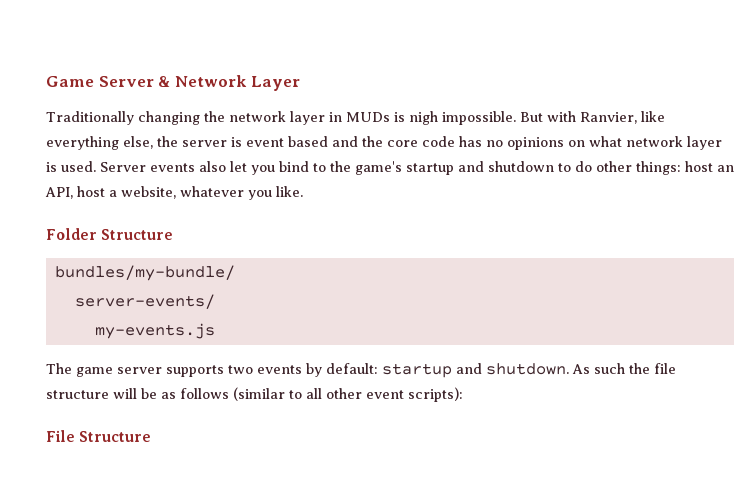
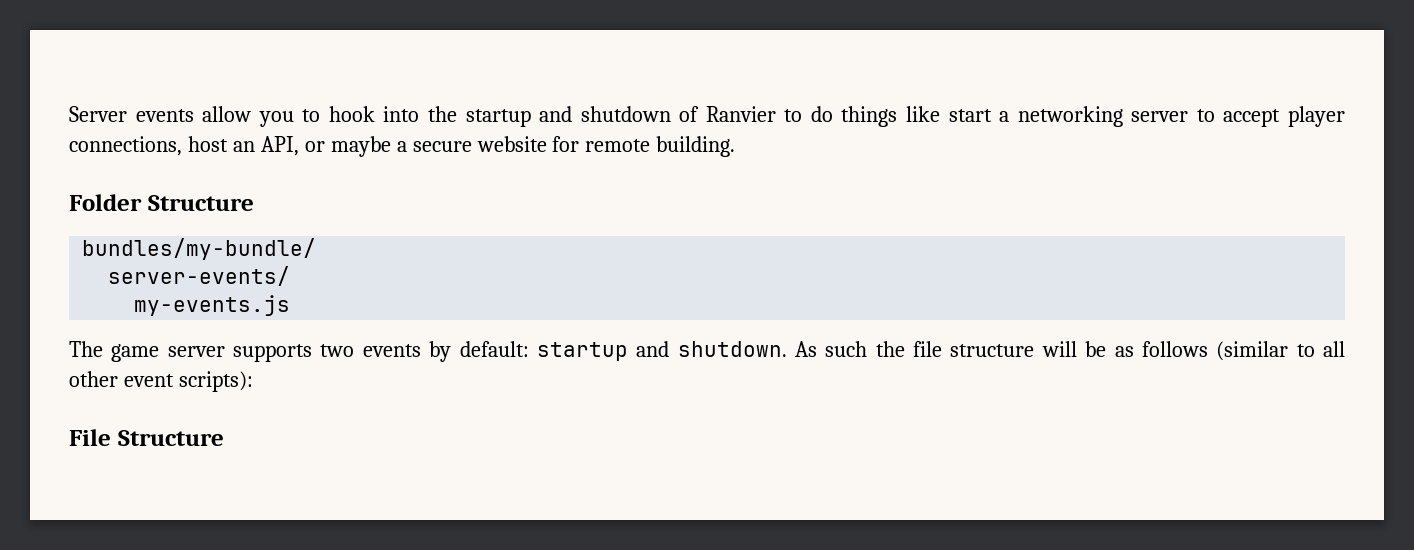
[46,75,301,91] [46,111,665,125] [46,136,722,150] [46,161,734,175] [45,186,303,200] Game Server & Network Layer // Traditionally changing the network layer in MUDs is nigh impossible. But with Ranvier, like everything else, the server is event based and the core code has no opinions on what network layer is used. Server events also let you bind to the game's startup and shutdown to do other things: host an API, host a website, whatever you like. -> [69,106,1345,127] [69,136,736,157] Server events allow you to hook into the startup and shutdown of Ranvier to do things like start a networking server to accept player connections, host an API, or maybe a secure website for remote building.

